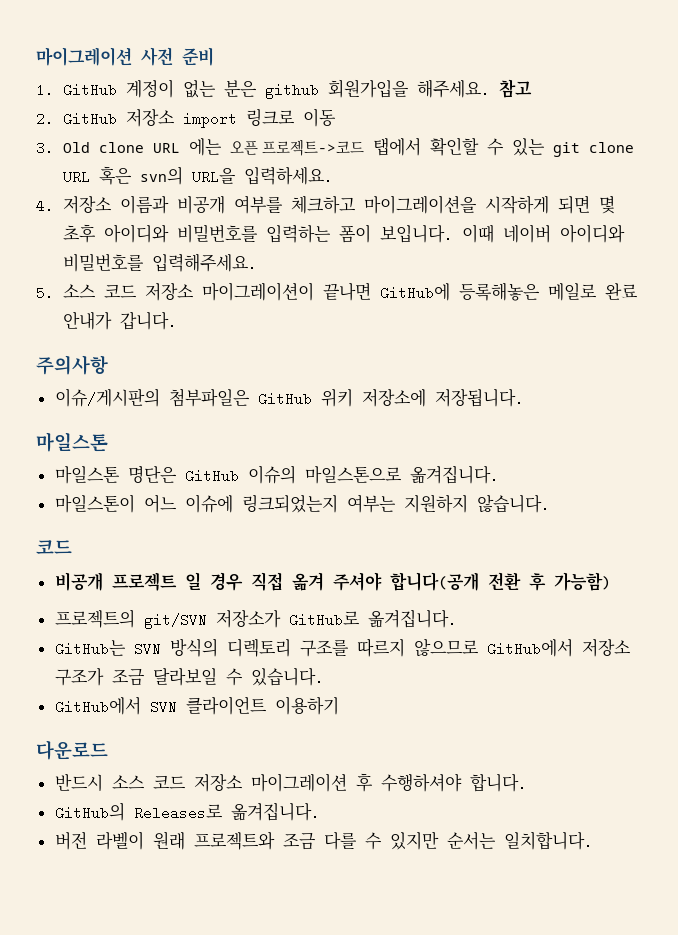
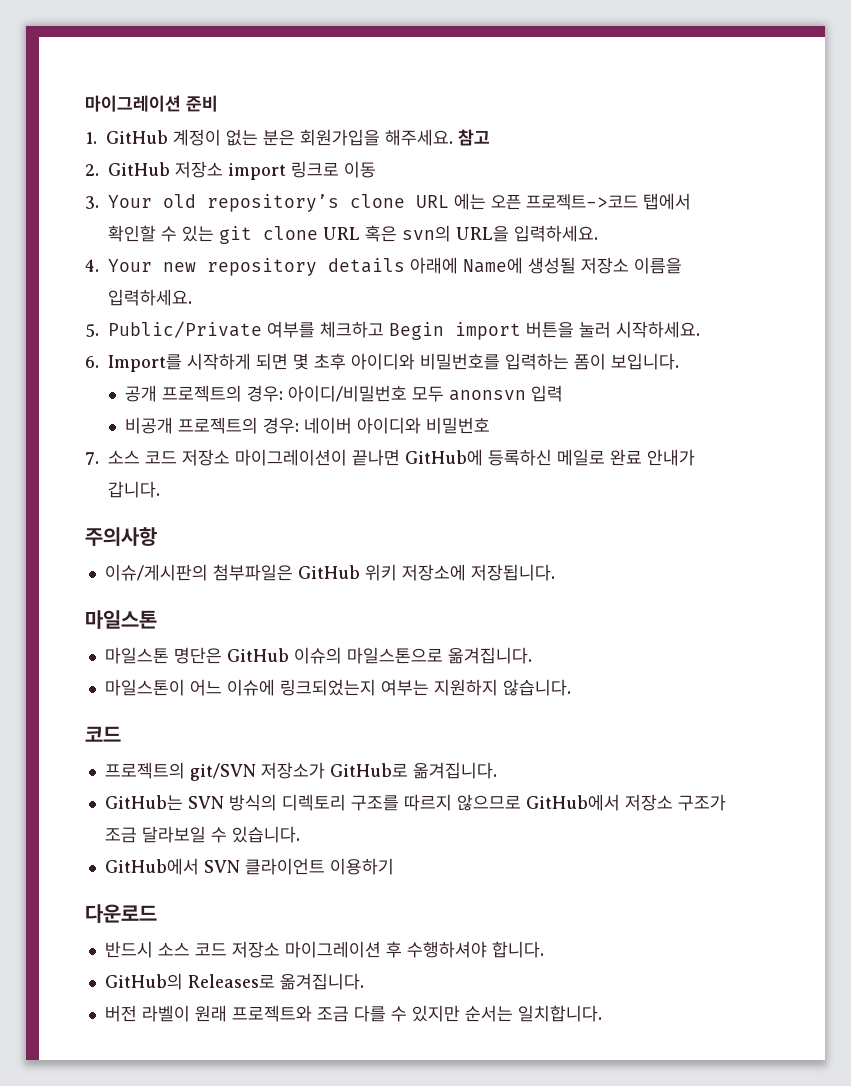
[36,47,173,66] 마이그레이션 사전 -> [85,95,181,112] 마이그레이션
[264,83,319,99] github -> (295, 138) none
[62,142,90,153] Old -> [108,194,339,212] Your old repository’s
[62,195,477,214] 저장소 이름과 비공개 여부를 체크하고 마이그레이션을 -> [108,257,682,276] [108,289,192,306] [85,321,700,340] [85,354,182,372] Your new repository details 아래에 Name에 생성될 저장소 이름을 입력하세요. // 5. Public/Private 여부를 체크하고 Begin import 버튼을 눌러 시작하세요. // 6. Import를
[461,224,625,243] [62,253,257,272] [36,286,54,300] 이때 네이버 아이디와 비밀번호를 입력해주세요. // 5. -> [125,385,564,402] [125,417,491,434] [85,452,99,465] // 공개 프로젝트의 경우: 아이디/비밀번호 모두 anonsvn 입력 // 비공개 프로젝트의 경우: 네이버 아이디와 비밀번호 // 7.
[458,282,540,301] 등록해놓은 -> [488,449,552,466] 등록하신
[54,572,611,591] // 비공개 프로젝트 일 경우 직접 옮겨 주셔야 합니다(공개 전환 후 가능함) -> (121, 734) none

